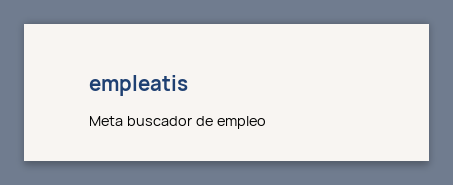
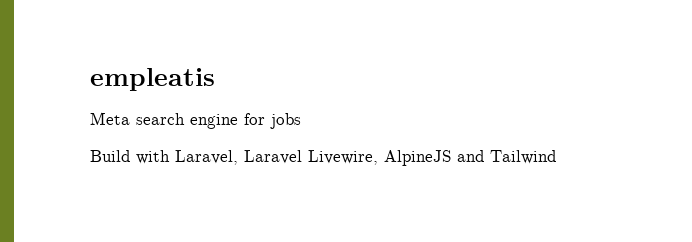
[126,116,266,129] buscador de empleo -> [136,113,301,129] [90,150,556,166] search engine for jobs // Build with Laravel, Laravel Livewire, AlpineJS and Tailwind

